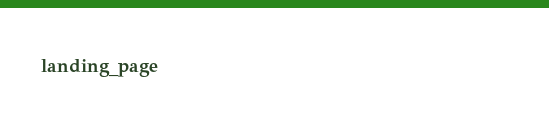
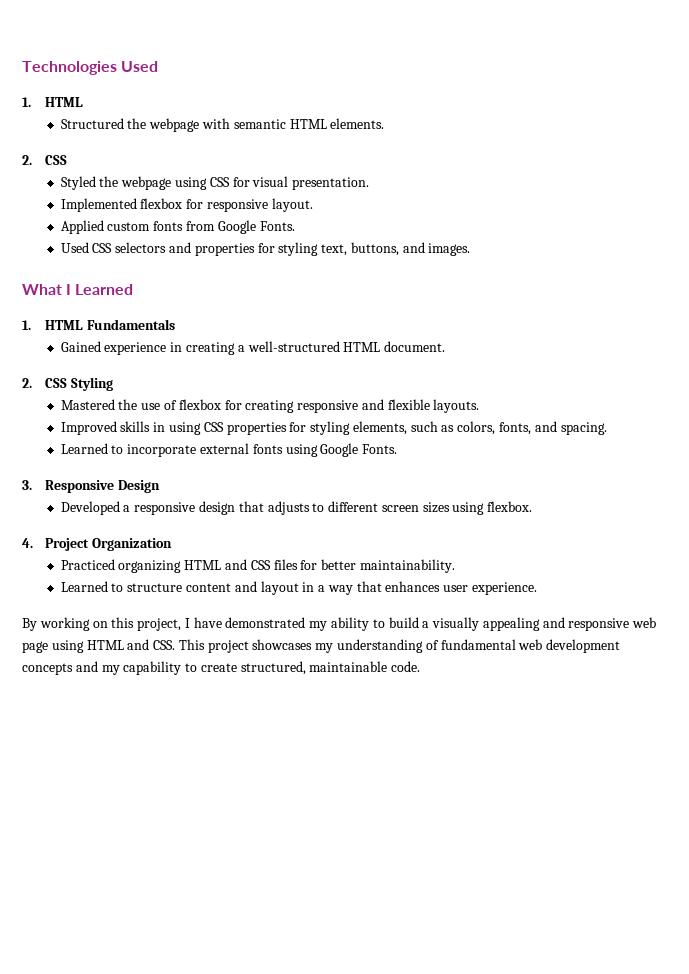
[41,59,158,77] landing_page -> [22,61,159,75] [22,97,84,107] [60,118,385,132] [22,155,68,165] [60,176,370,190] [60,198,313,212] [60,220,295,234] [60,242,471,256] [22,284,134,295] [22,319,175,330] [60,341,446,355] [22,377,113,391] [60,399,480,413] [60,421,607,435] [60,443,398,457] [22,480,160,493] [60,501,533,515] [22,538,172,551] [60,559,455,573] [60,581,537,595] [22,617,657,631] [22,639,621,653] [22,661,421,675] Technologies Used // 1. HTML // Structured the webpage with semantic HTML elements. // 2. CSS // Styled the webpage using CSS for visual presentation. // Implemented flexbox for responsive layout. // Applied custom fonts from Google Fonts. // Used CSS selectors and properties for styling text, buttons, and images. // What I Learned // 1. HTML Fundamentals // Gained experience in creating a well-structured HTML document. // 2. CSS Styling // Mastered the use of flexbox for creating responsive and flexible layouts. // Improved skills in using CSS properties for styling elements, such as colors, fonts, and spacing. // Learned to incorporate external fonts using Google Fonts. // 3. Responsive Design // Developed a responsive design that adjusts to different screen sizes using flexbox. // 4. Project Organization // Practiced organizing HTML and CSS files for better maintainability. // Learned to structure content and layout in a way that enhances user experience. // By working on this project, I have demonstrated my ability to build a visually appealing and responsive web page using HTML and CSS. This project showcases my understanding of fundamental web development concepts and my capability to create structured, maintainable code.

